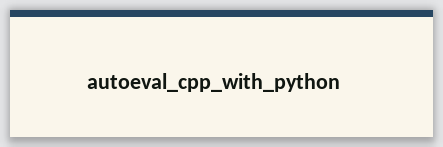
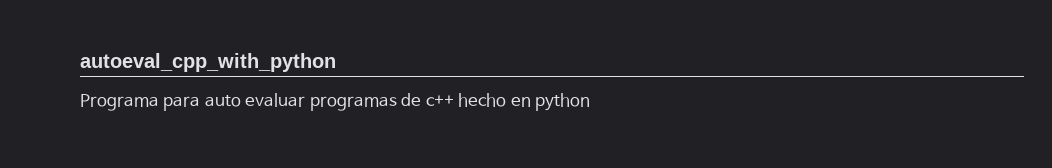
(340, 82) none -> [80,93,591,111] // Programa para auto evaluar programas de c++ hecho en python

